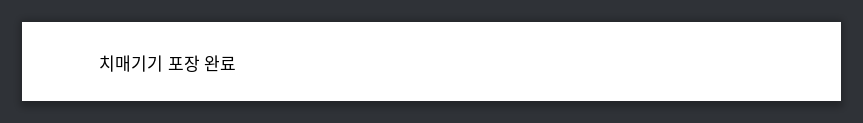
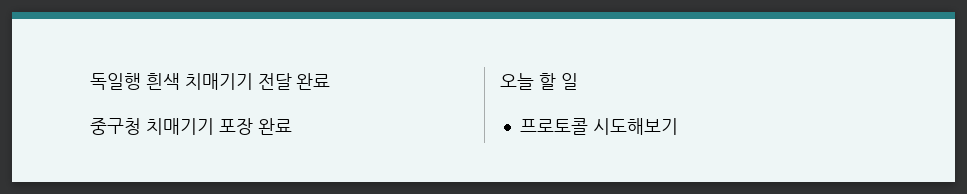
[99,55,237,72] 치매기기 포장 완료 -> [90,73,331,90] [90,118,292,135] [500,73,578,90] [519,118,678,135] 독일행 흰색 치매기기 전달 완료 // 중구청 치매기기 포장 완료 // 오늘 할 일 // 프로토콜 시도해보기

